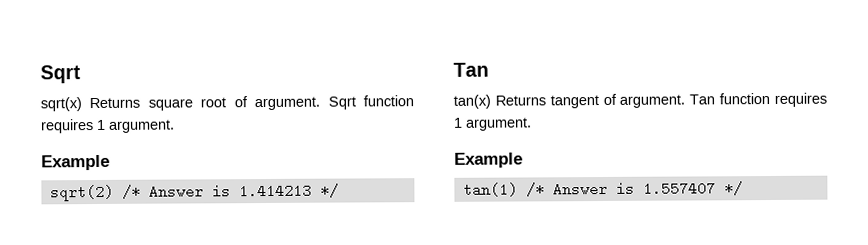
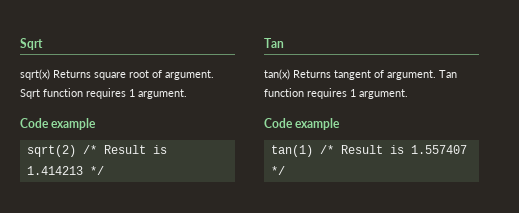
[41,154,110,171] Example -> [20,118,97,130] Code example
[148,184,204,199] Answer -> [103,145,146,154] Result
[454,152,523,168] Example -> [264,118,341,130] Code example
[552,181,608,197] Answer -> [340,145,383,154] Result

